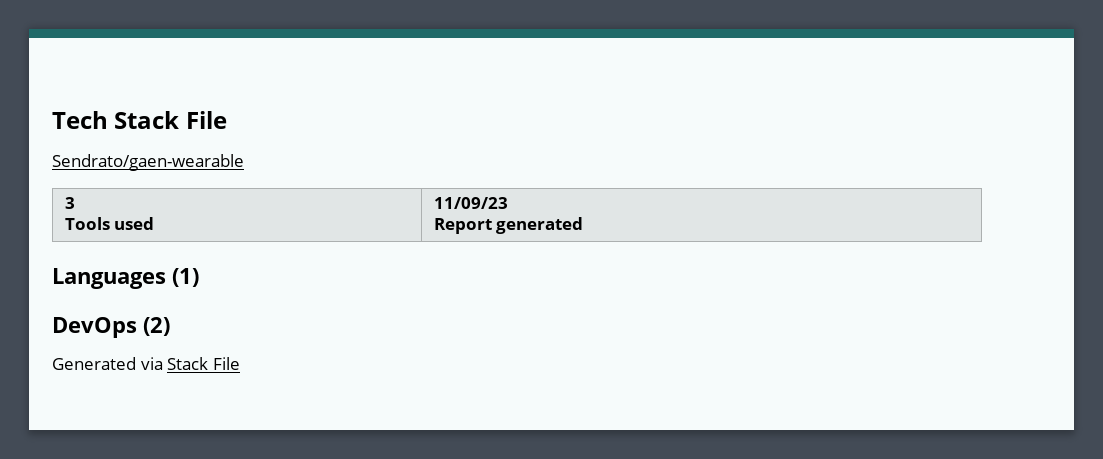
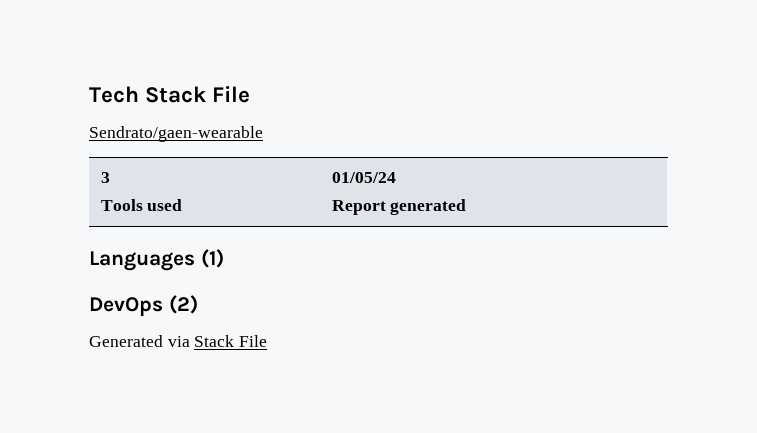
[433,197,508,209] 11/09/23 -> [331,172,396,183] 01/05/24

